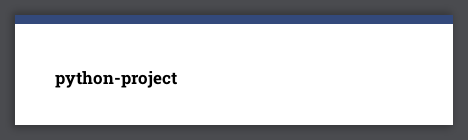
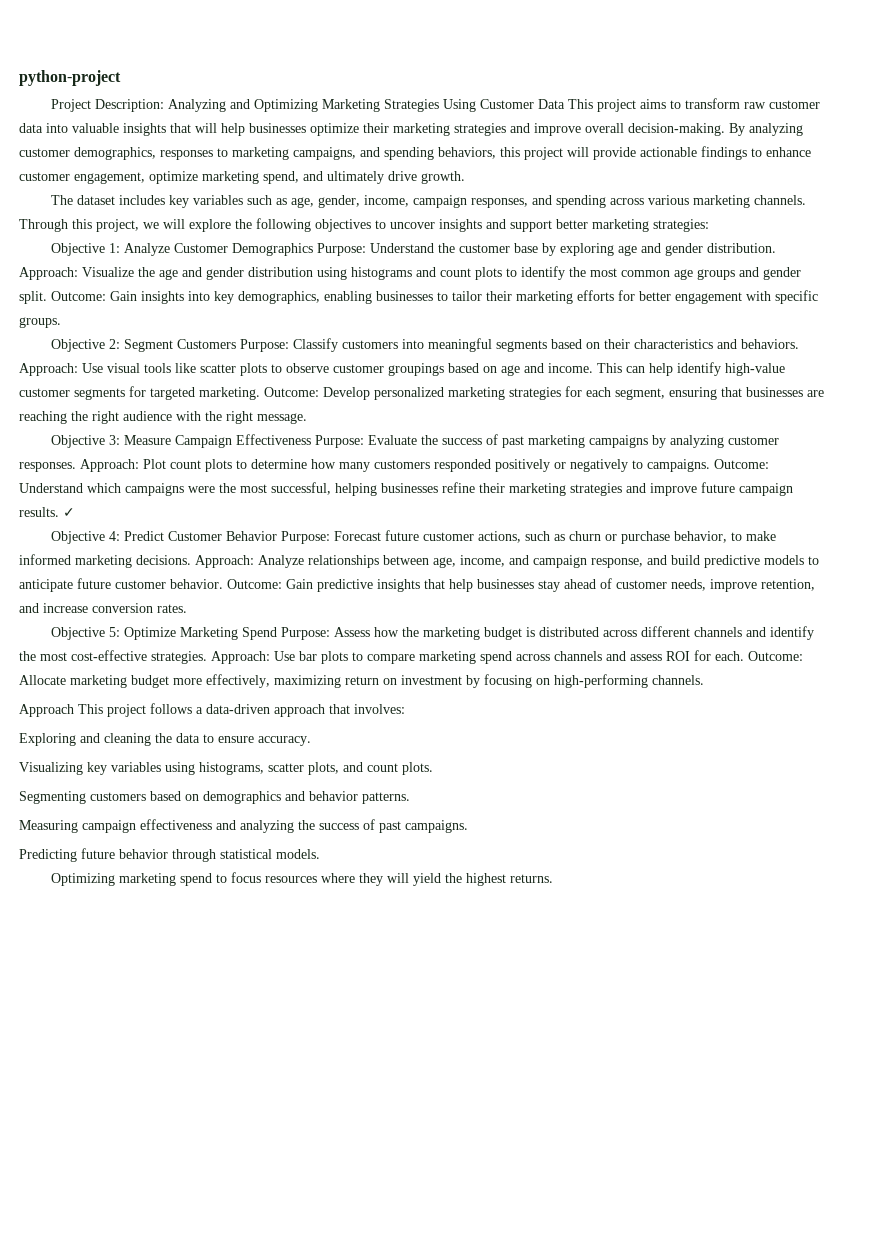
(177, 79) none -> [51,98,821,112] [19,123,803,136] [19,146,811,160] [19,171,465,184] [51,195,807,208] [19,218,709,232] [51,243,777,256] [19,266,801,280] [19,290,818,304] [19,317,61,328] [51,338,800,352] [19,362,785,376] [19,386,824,400] [19,411,307,424] [51,434,780,448] [19,459,769,472] [19,482,793,496] [19,507,75,517] [51,530,777,544] [19,554,819,568] [19,578,815,592] [19,603,187,613] [51,626,815,640] [19,650,803,664] [19,674,704,688] [19,703,405,717] [19,733,311,746] [19,762,433,775] [19,791,410,804] [19,819,468,833] [19,848,320,862] [51,872,554,886] // Project Description: Analyzing and Optimizing Marketing Strategies Using Customer Data This project aims to transform raw customer data into valuable insights that will help businesses optimize their marketing strategies and improve overall decision-making. By analyzing customer demographics, responses to marketing campaigns, and spending behaviors, this project will provide actionable findings to enhance customer engagement, optimize marketing spend, and ultimately drive growth. // The dataset includes key variables such as age, gender, income, campaign responses, and spending across various marketing channels. Through this project, we will explore the following objectives to uncover insights and support better marketing strategies: // Objective 1: Analyze Customer Demographics Purpose: Understand the customer base by exploring age and gender distribution. Approach: Visualize the age and gender distribution using histograms and count plots to identify the most common age groups and gender split. Outcome: Gain insights into key demographics, enabling businesses to tailor their marketing efforts for better engagement with specific groups. // Objective 2: Segment Customers Purpose: Classify customers into meaningful segments based on their characteristics and behaviors. Approach: Use visual tools like scatter plots to observe customer groupings based on age and income. This can help identify high-value customer segments for targeted marketing. Outcome: Develop personalized marketing strategies for each segment, ensuring that businesses are reaching the right audience with the right message. // Objective 3: Measure Campaign Effectiveness Purpose: Evaluate the success of past marketing campaigns by analyzing customer responses. Approach: Plot count plots to determine how many customers responded positively or negatively to campaigns. Outcome: Understand which campaigns were the most successful, helping businesses refine their marketing strategies and improve future campaign results. ✓ // Objective 4: Predict Customer Behavior Purpose: Forecast future customer actions, such as churn or purchase behavior, to make informed marketing decisions. Approach: Analyze relationships between age, income, and campaign response, and build predictive models to anticipate future customer behavior. Outcome: Gain predictive insights that help businesses stay ahead of customer needs, improve retention, and increase conversion rates. // Objective 5: Optimize Marketing Spend Purpose: Assess how the marketing budget is distributed across different channels and identify the most cost-effective strategies. Approach: Use bar plots to compare marketing spend across channels and assess ROI for each. Outcome: Allocate marketing budget more effectively, maximizing return on investment by focusing on high-performing channels. // Approach This project follows a data-driven approach that involves: // Exploring and cleaning the data to ensure accuracy. // Visualizing key variables using histograms, scatter plots, and count plots. // Segmenting customers based on demographics and behavior patterns. // Measuring campaign effectiveness and analyzing the success of past campaigns. // Predicting future behavior through statistical models. // Optimizing marketing spend to focus resources where they will yield the highest returns.

